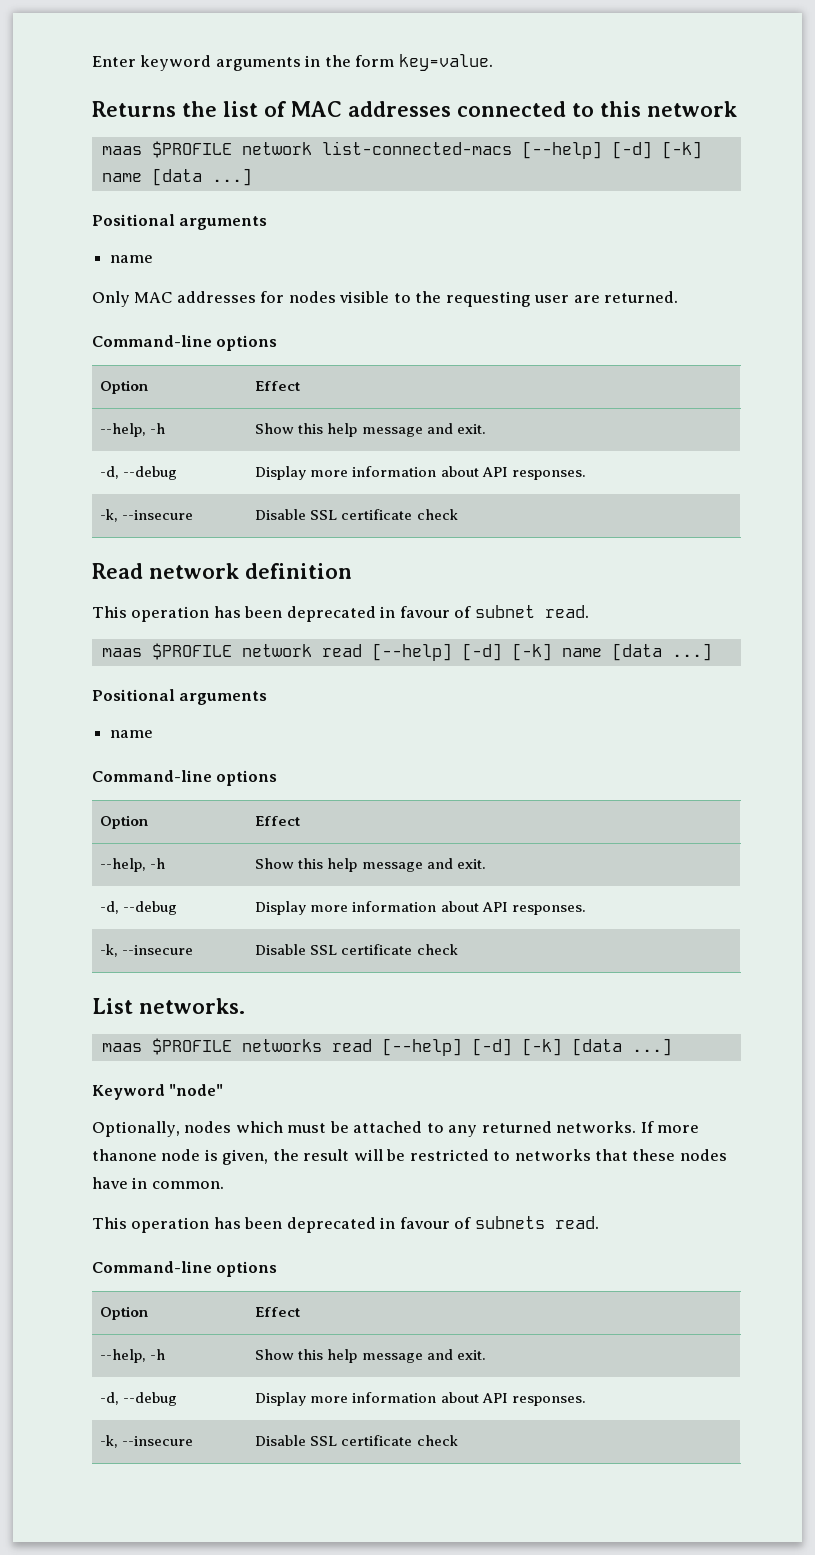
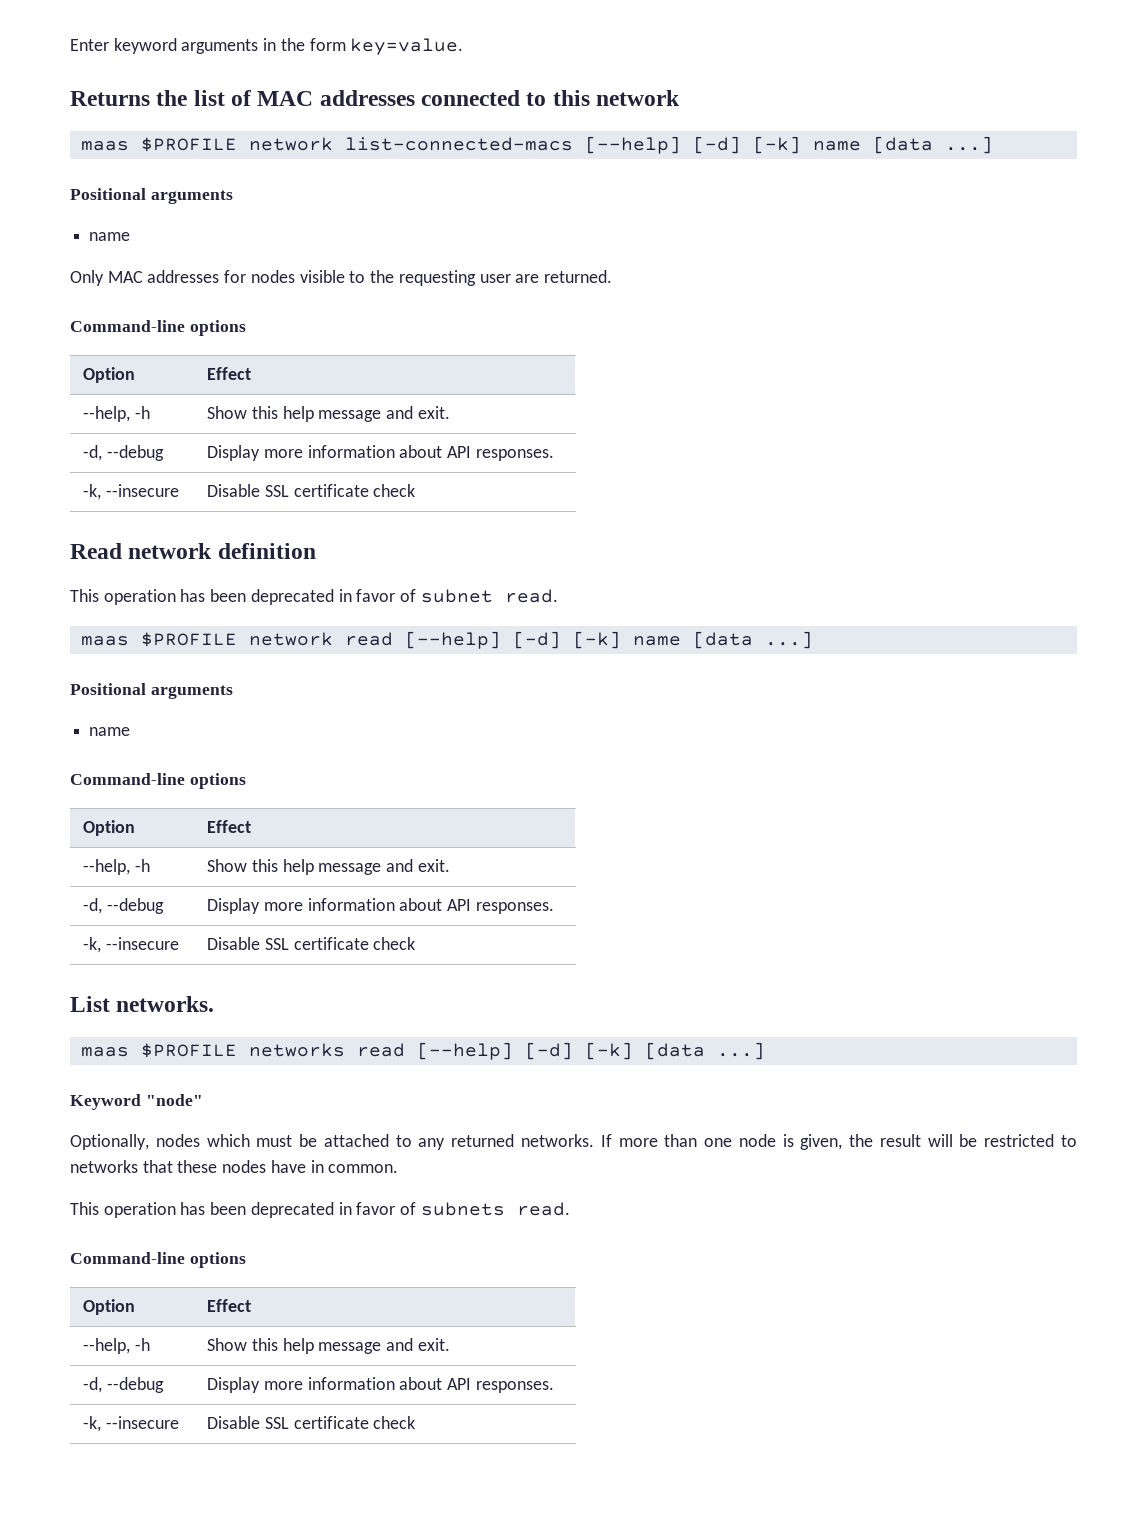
[399,606,450,618] favour -> [356,589,396,602] favor
[92,1149,157,1161] thanone -> [664,1134,733,1147] than one
[399,1217,450,1229] favour -> [356,1202,396,1215] favor

